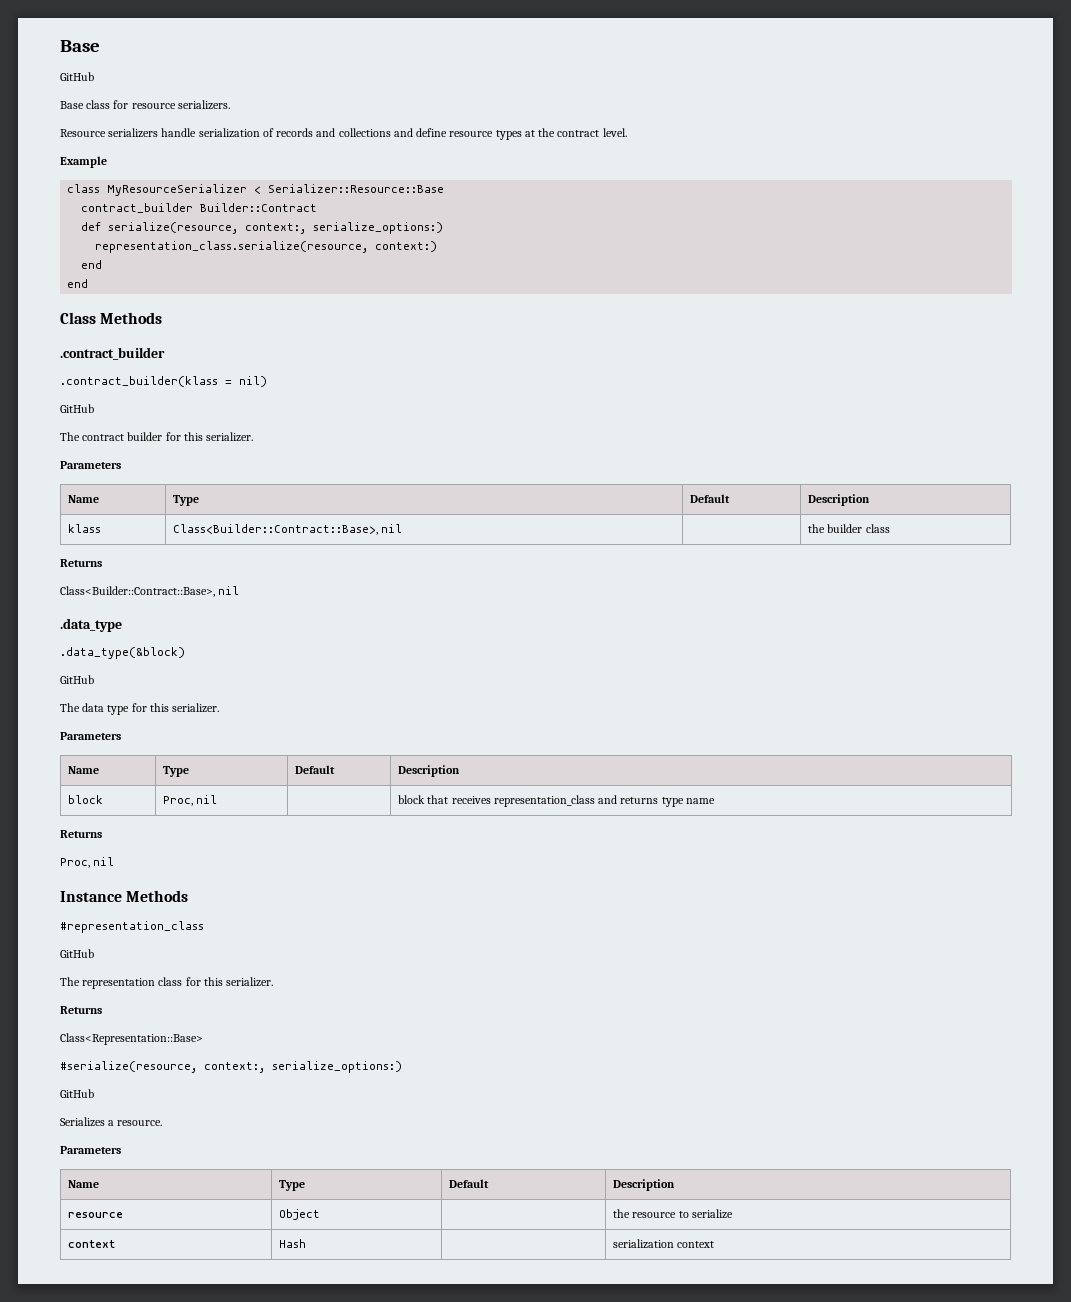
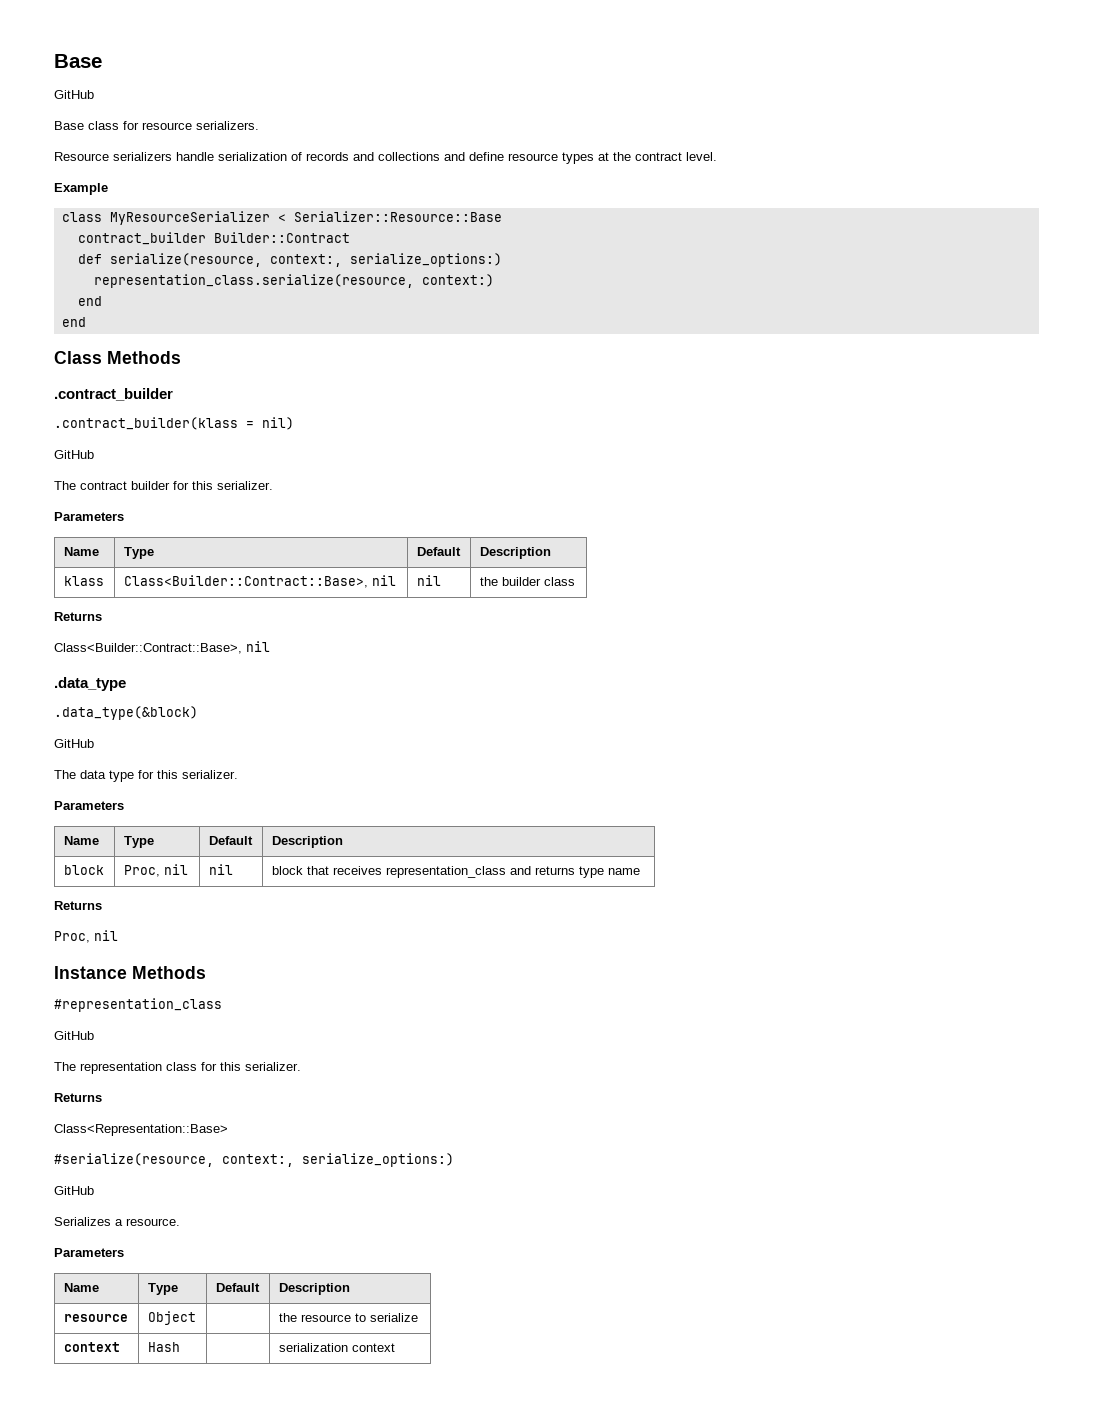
(403, 528) none -> [416,575,441,586] nil
(218, 799) none -> [208,864,233,875] nil

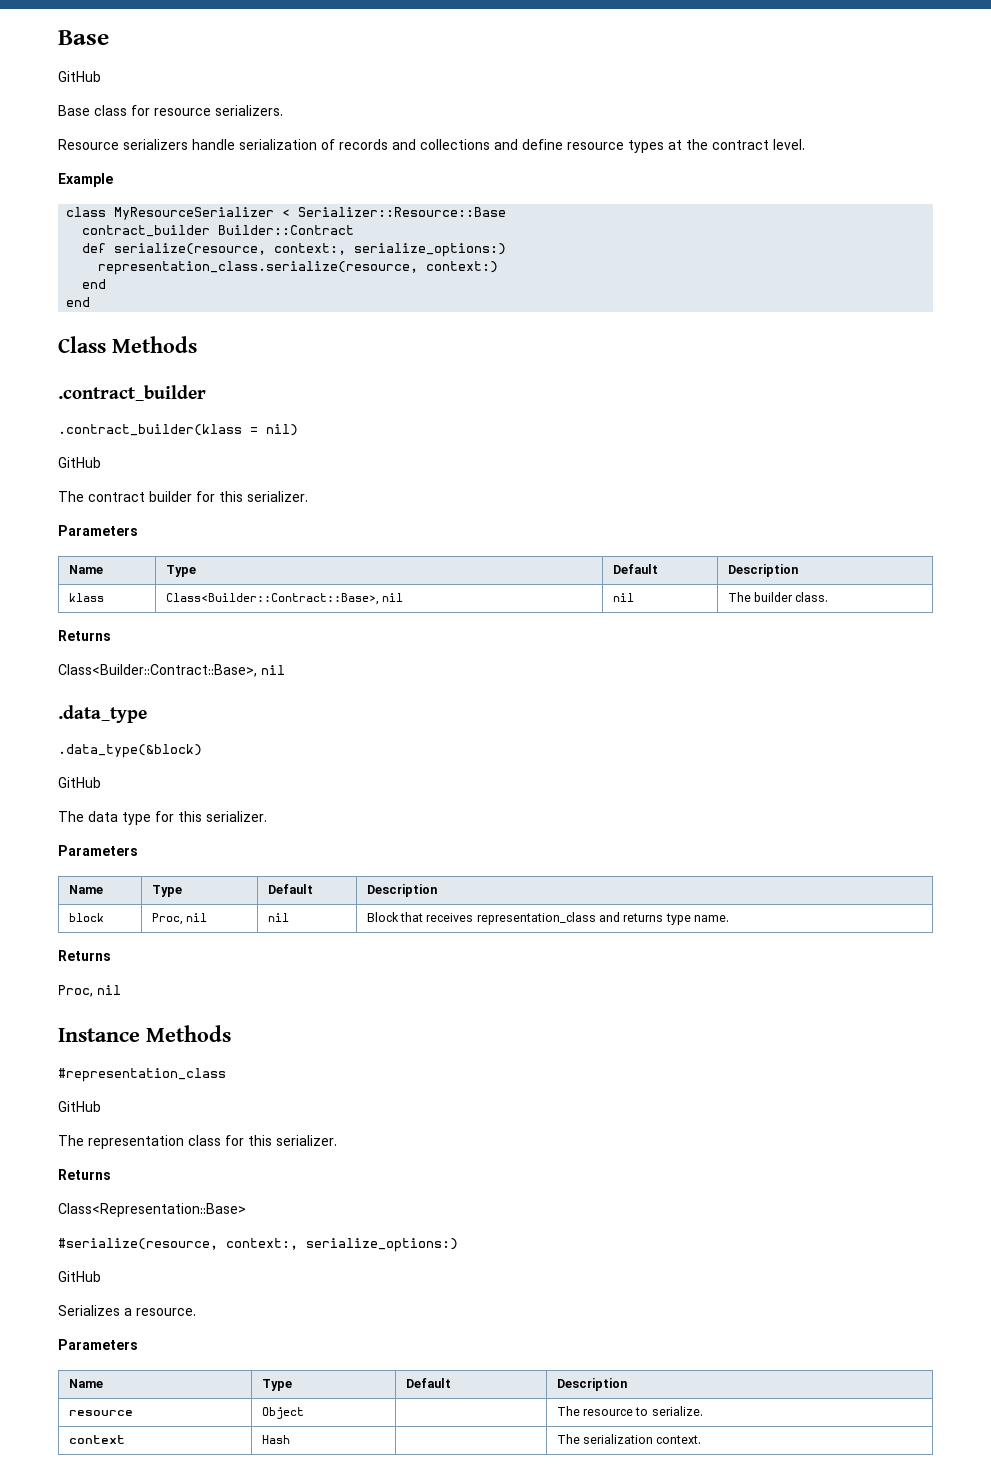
[479,577,575,586] the builder class -> [727,592,829,602] The builder class.
[271,866,303,875] block -> [366,912,399,922] Block
[607,868,640,875] name -> [694,915,730,922] name.
[278,1313,297,1322] the -> [556,1406,580,1416] The
[369,1313,418,1322] serialize -> [651,1406,703,1416] serialize.
[278,1343,395,1352] serialization context -> [556,1434,702,1444] The serialization context.

